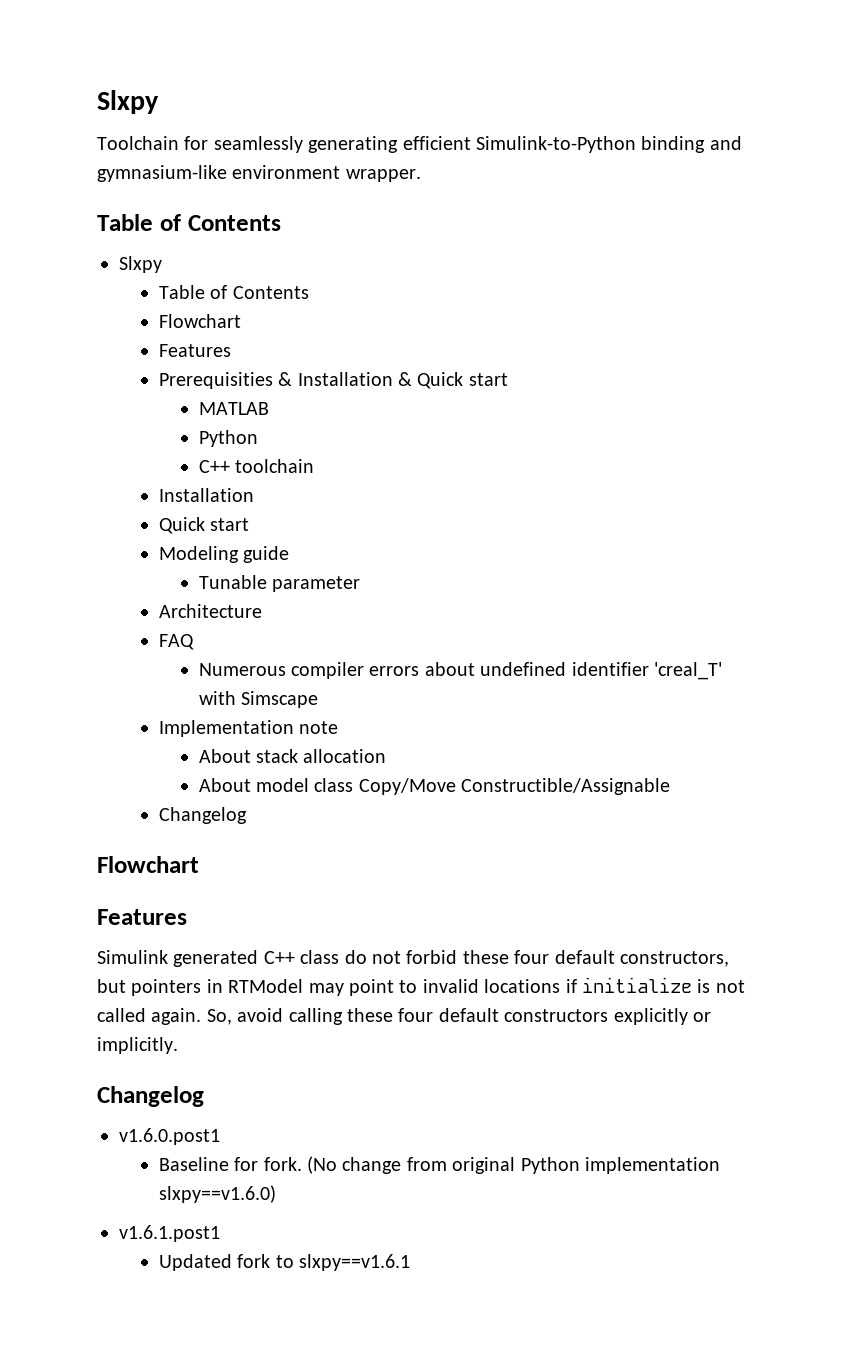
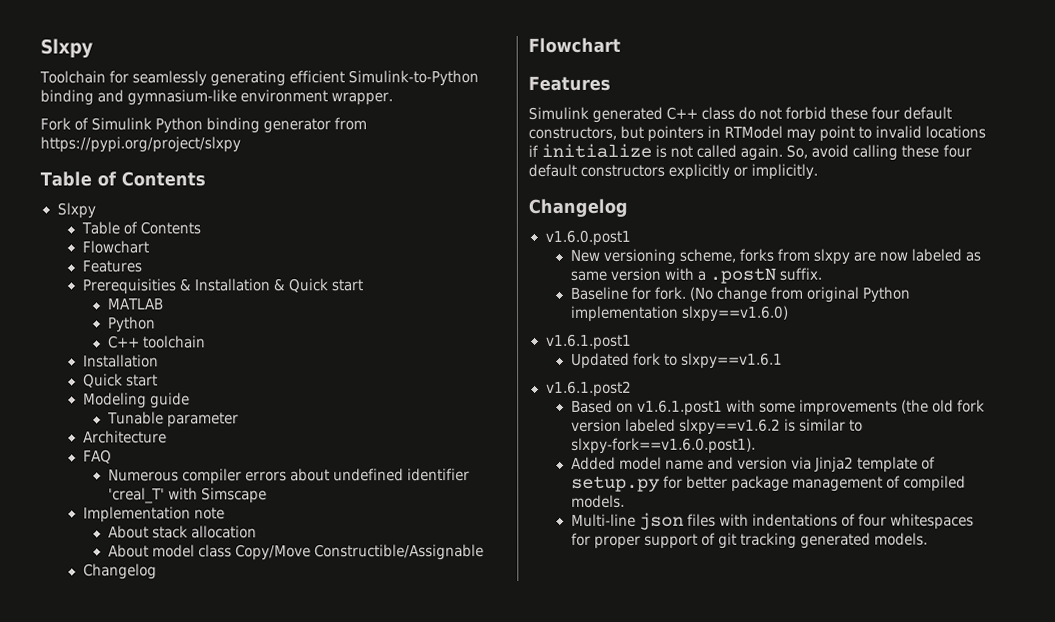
(421, 175) none -> [40,117,368,134] [40,136,241,153] // Fork of Simulink Python binding generator from https://pypi.org/project/slxpy
(220, 1136) none -> [569,248,982,265] [569,267,822,284] // New versioning scheme, forks from slxpy are now labeled as same version with a .postN suffix.
(411, 1262) none -> [545,380,632,397] [570,399,985,416] [570,418,863,435] [570,437,756,454] [570,456,936,473] [570,475,966,492] [570,494,625,508] [570,512,974,530] [570,532,928,549] // v1.6.1.post2 // Based on v1.6.1.post1 with some improvements (the old fork version labeled slxpy==v1.6.2 is similar to slxpy-fork==v1.6.0.post1). // Added model name and version via Jinja2 template of setup.py for better package management of compiled models. // Multi-line json files with indentations of four whitespaces for proper support of git tracking generated models.

